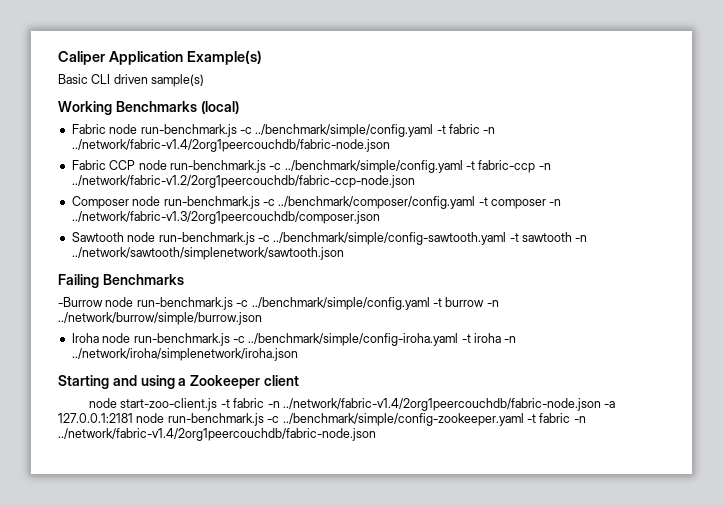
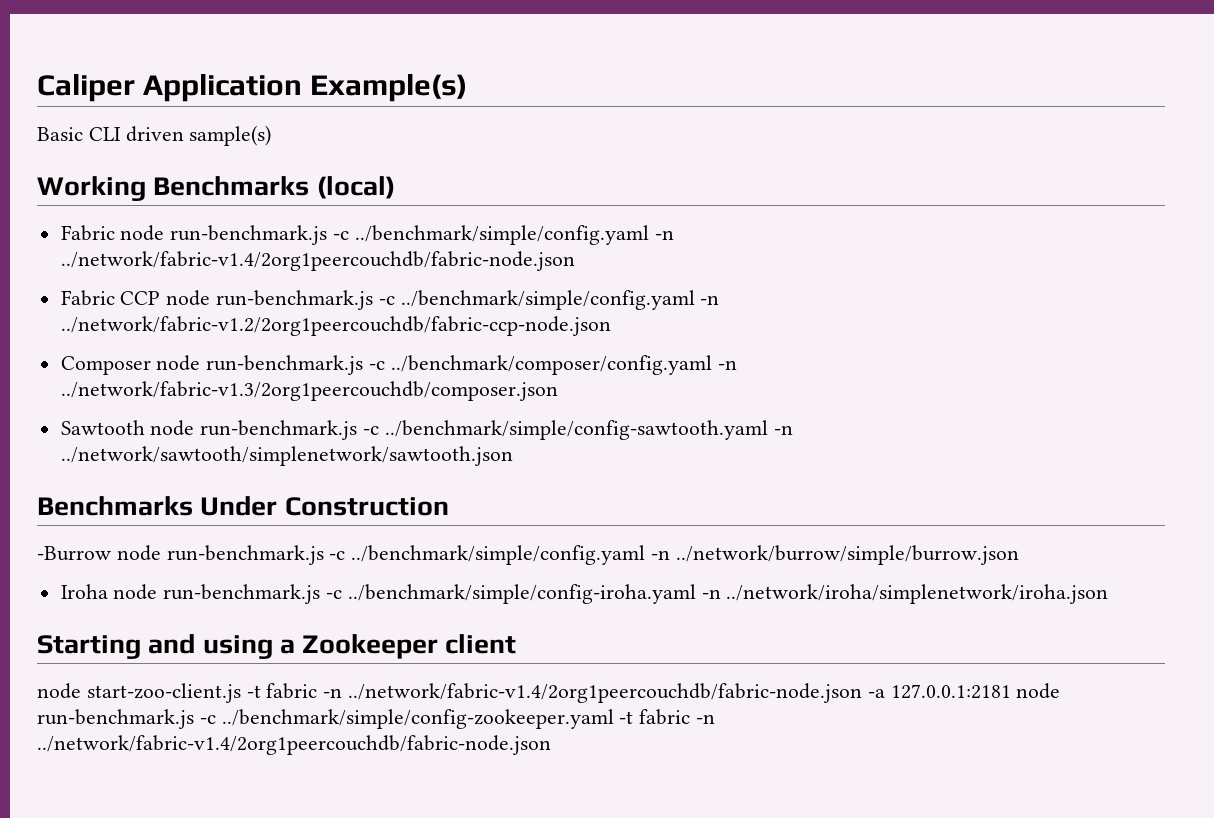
[436,124,480,134] -t fabric -> (649, 235) none
[466,160,536,173] -t fabric-ccp -> (695, 300) none
[478,197,546,209] -t composer -> (712, 365) none
[509,232,572,242] -t sawtooth -> (768, 430) none
[58,274,184,288] Failing Benchmarks -> [37,496,449,516] Benchmarks Under Construction
[432,297,485,307] -t burrow -> (646, 555) none
[461,333,501,343] -t iroha -> (696, 594) none

